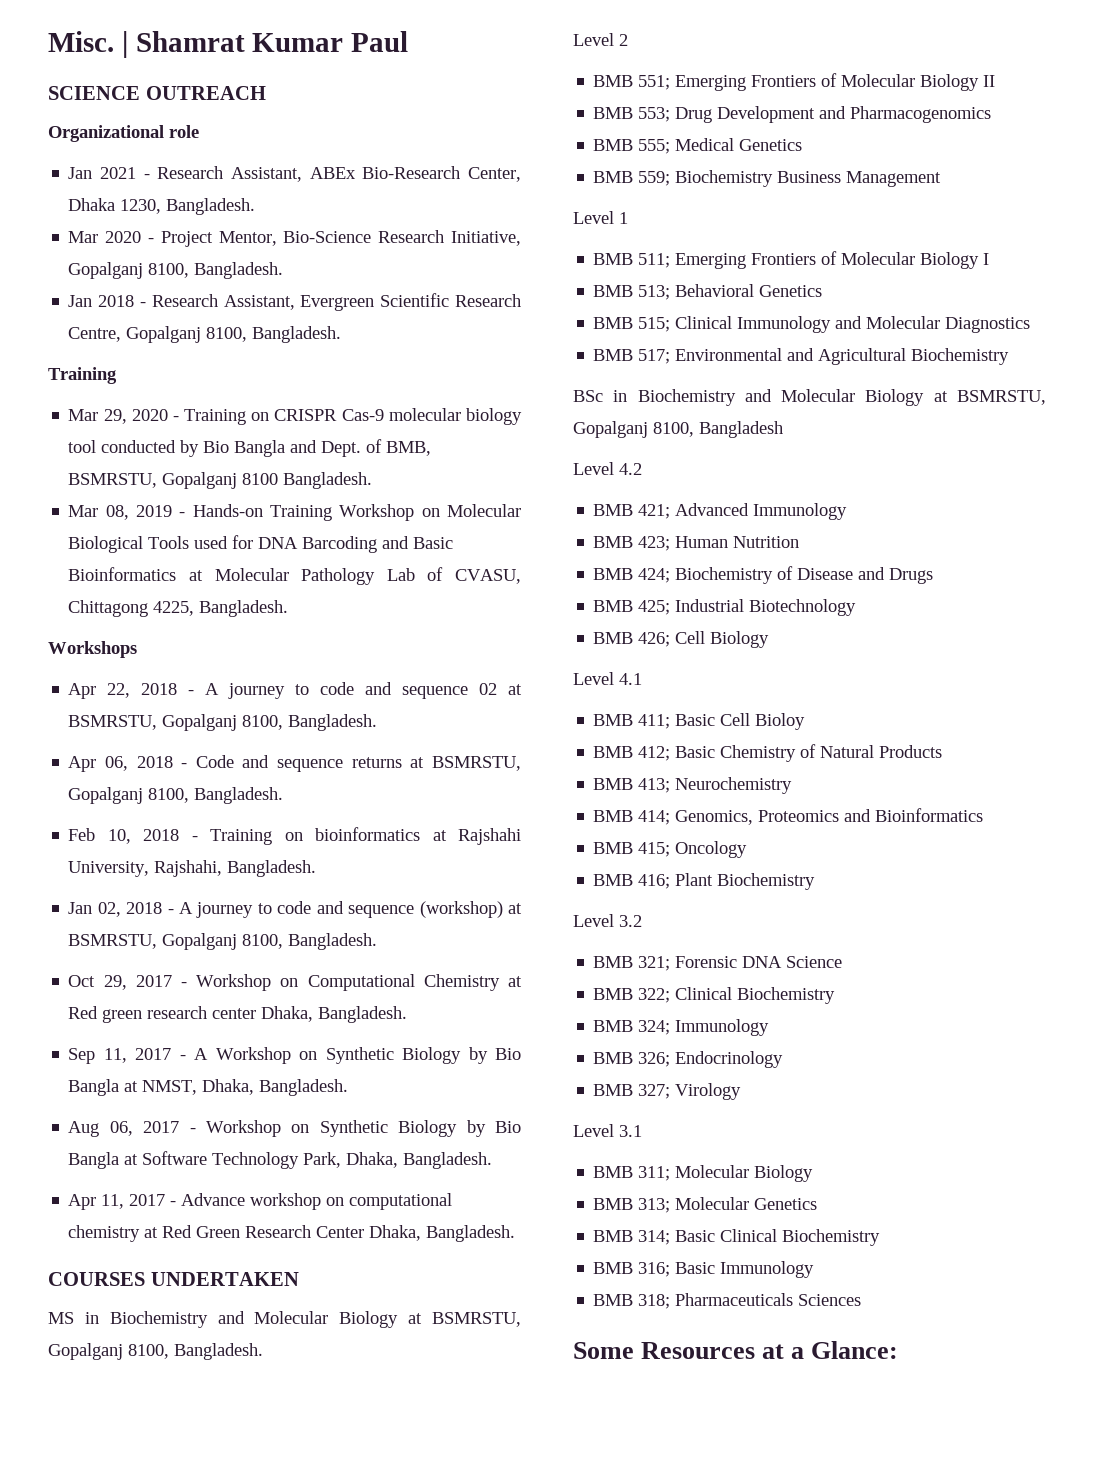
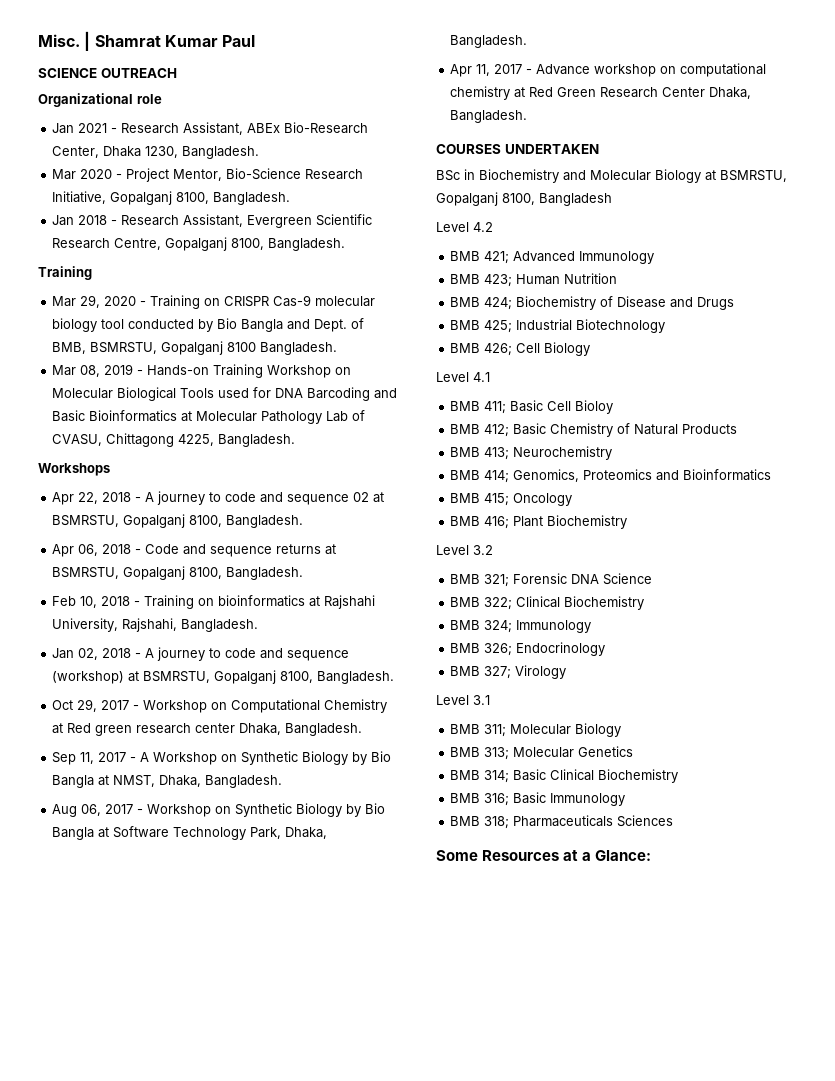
[48,1311,521,1328] [48,1343,263,1360] [573,33,628,46] [593,73,996,91] [593,106,992,123] [593,138,803,154] [593,170,942,187] [573,211,628,224] [593,251,990,269] [593,284,823,300] [593,316,1031,333] [593,348,1010,365] // MS in Biochemistry and Molecular Biology at BSMRSTU, Gopalganj 8100, Bangladesh. // Level 2 // BMB 551; Emerging Frontiers of Molecular Biology II // BMB 553; Drug Development and Pharmacogenomics // BMB 555; Medical Genetics // BMB 559; Biochemistry Business Management // Level 1 // BMB 511; Emerging Frontiers of Molecular Biology I // BMB 513; Behavioral Genetics // BMB 515; Clinical Immunology and Molecular Diagnostics // BMB 517; Environmental and Agricultural Biochemistry -> (599, 149) none

